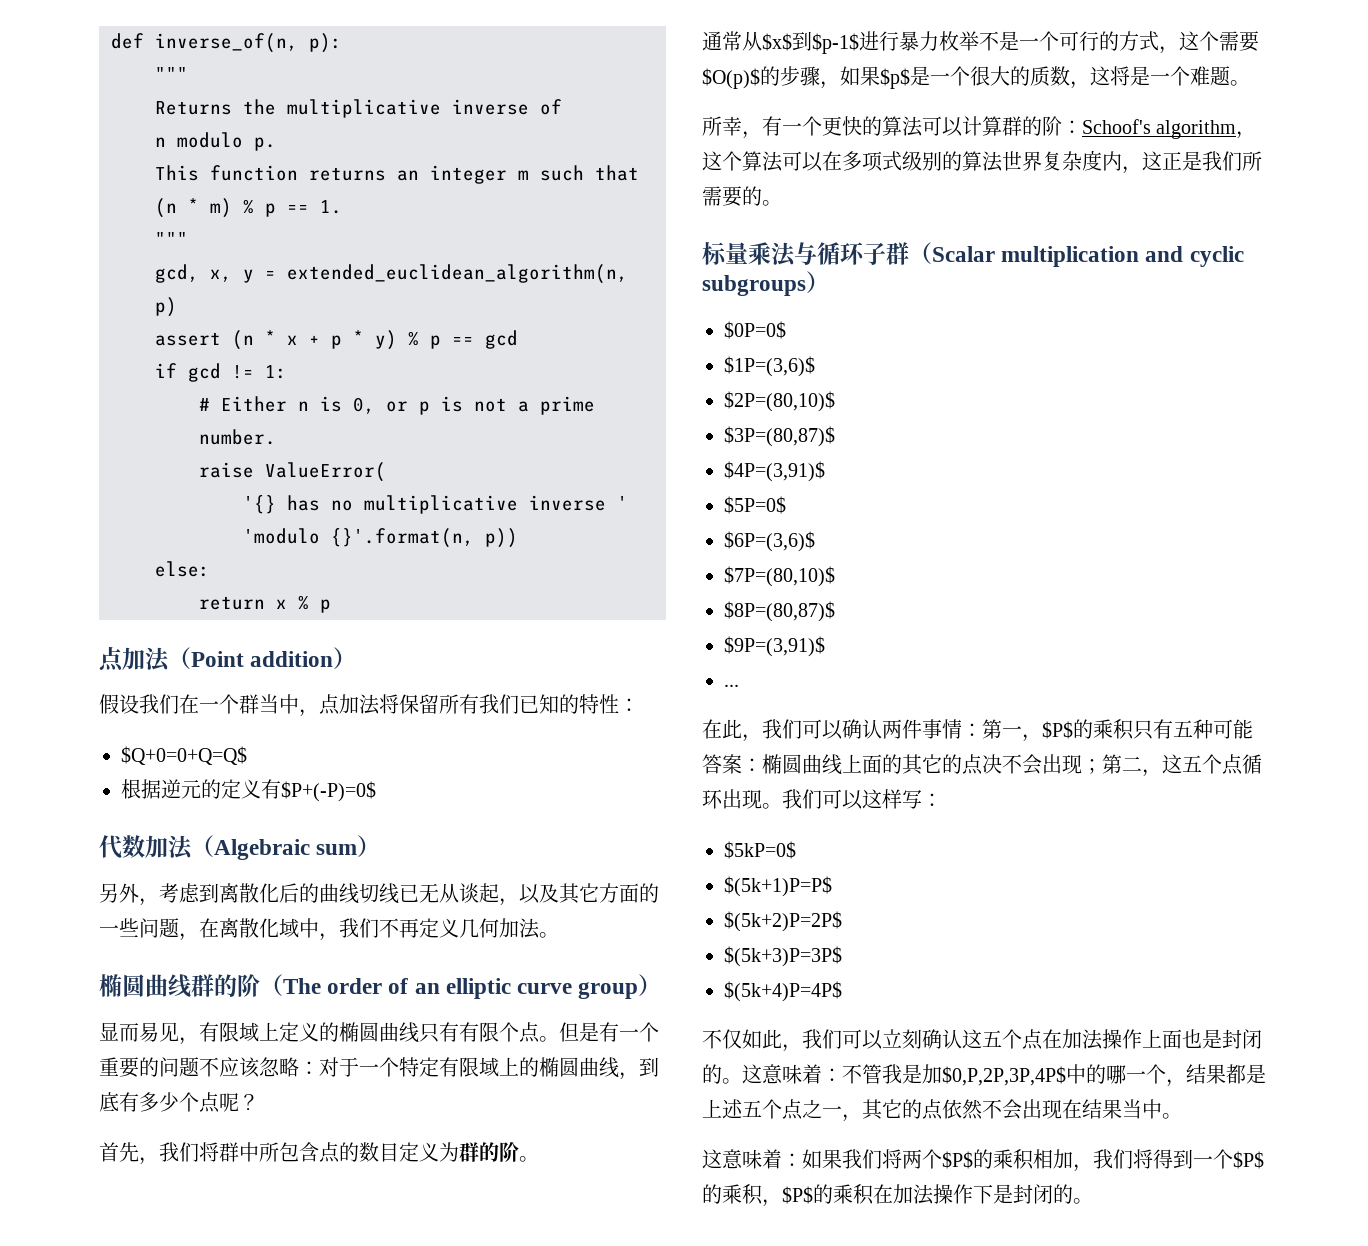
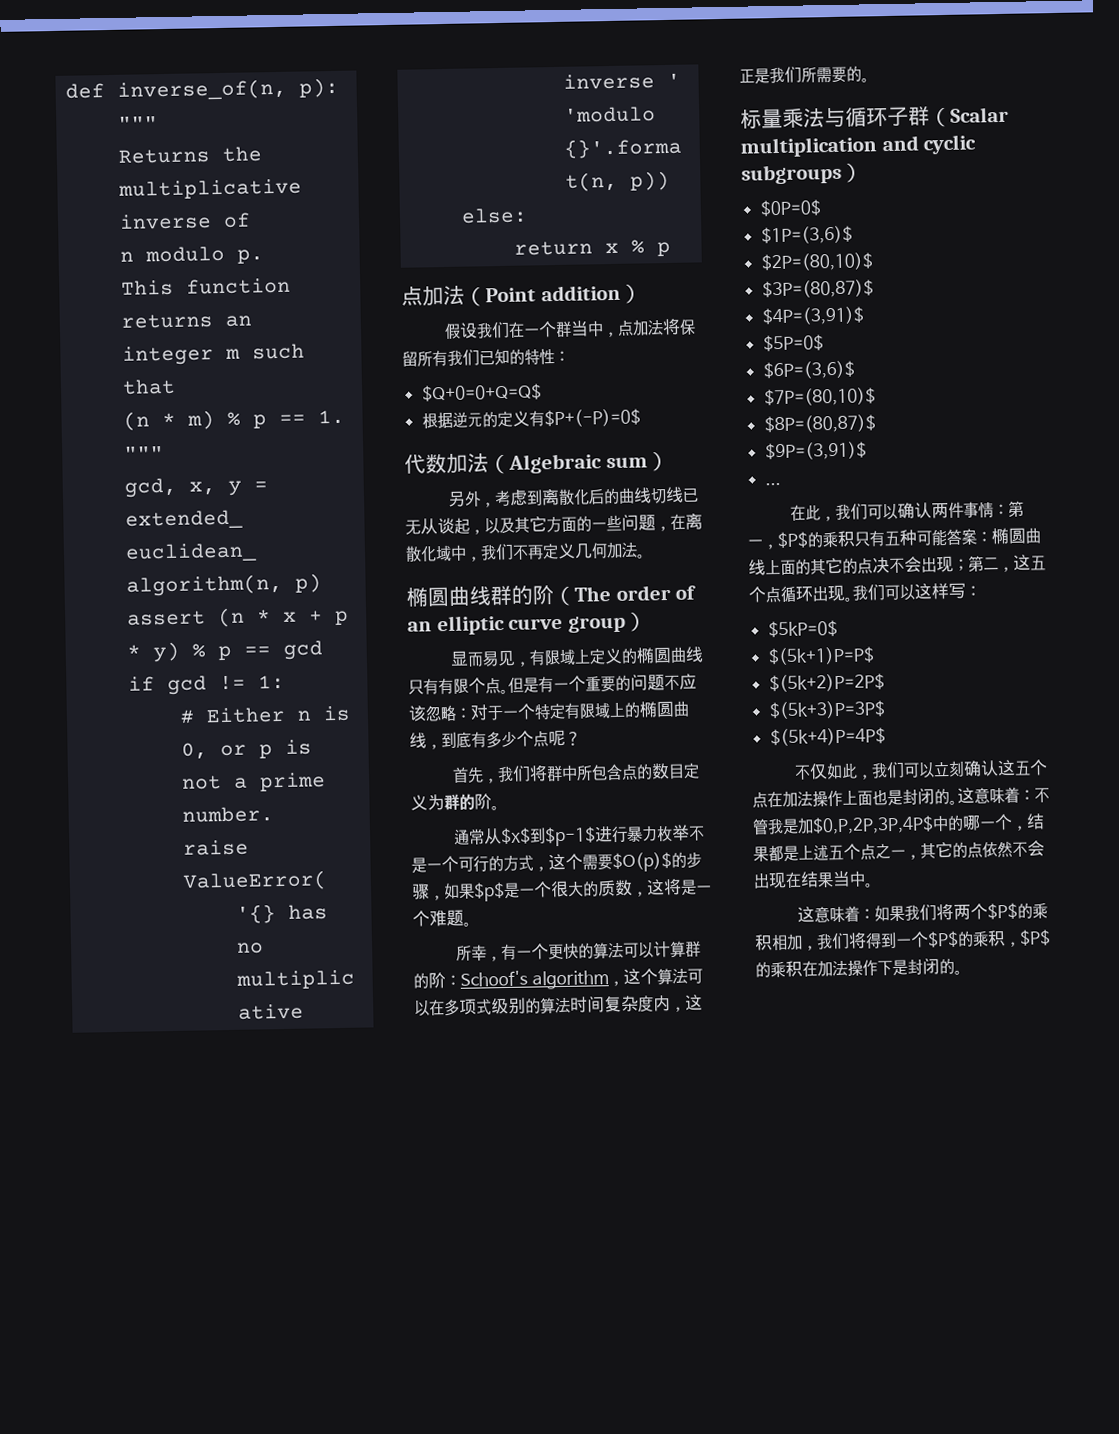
[1002,151,1042,171] 世界 -> [570,996,605,1013] 时间

